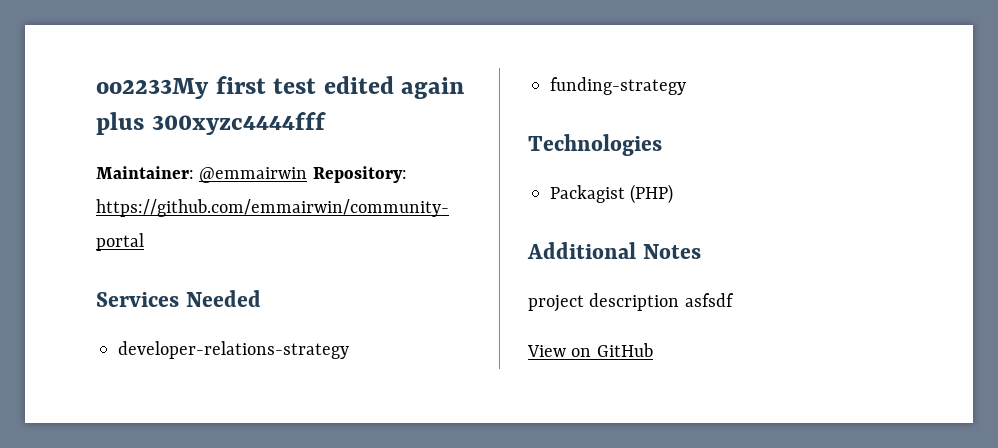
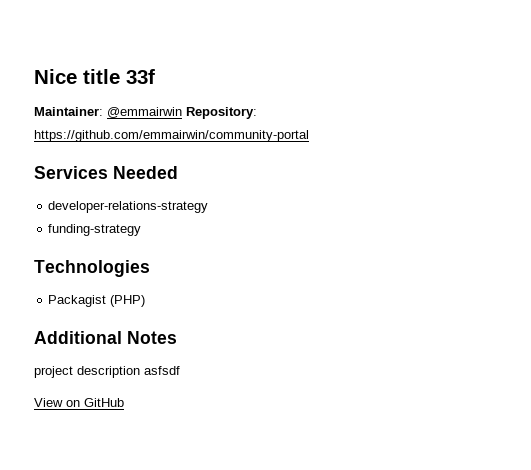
[96,76,465,99] [96,112,326,135] oo2233My first test edited again plus 300xyzc4444fff -> [34,69,155,84] Nice title 33f

